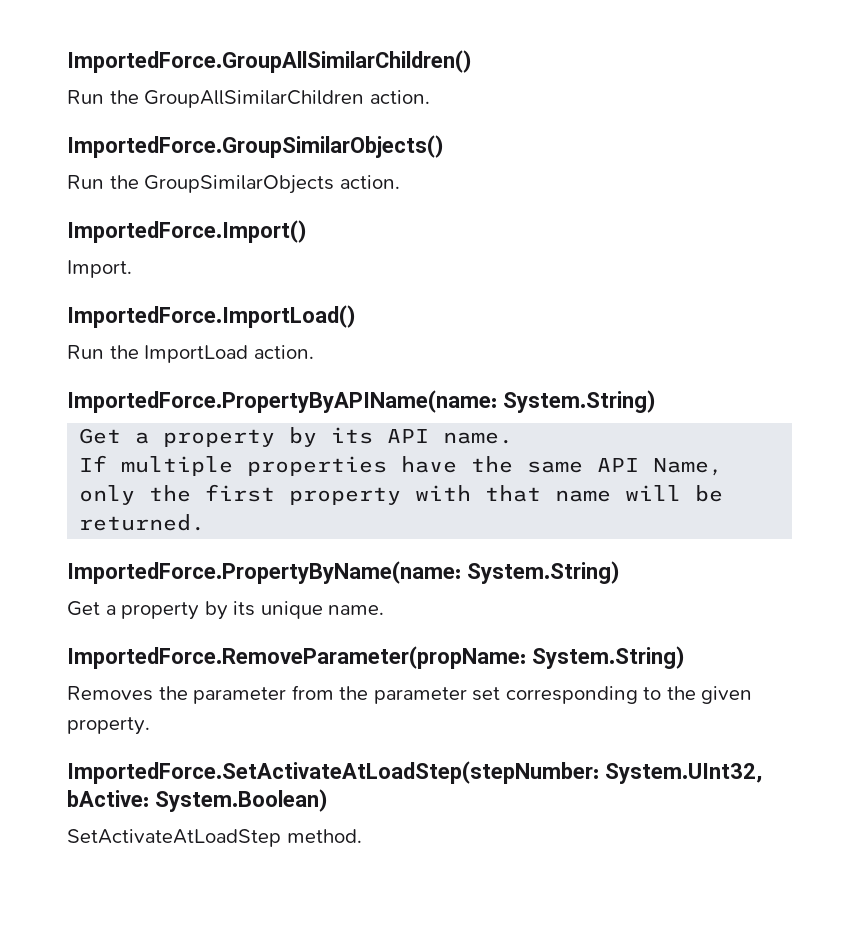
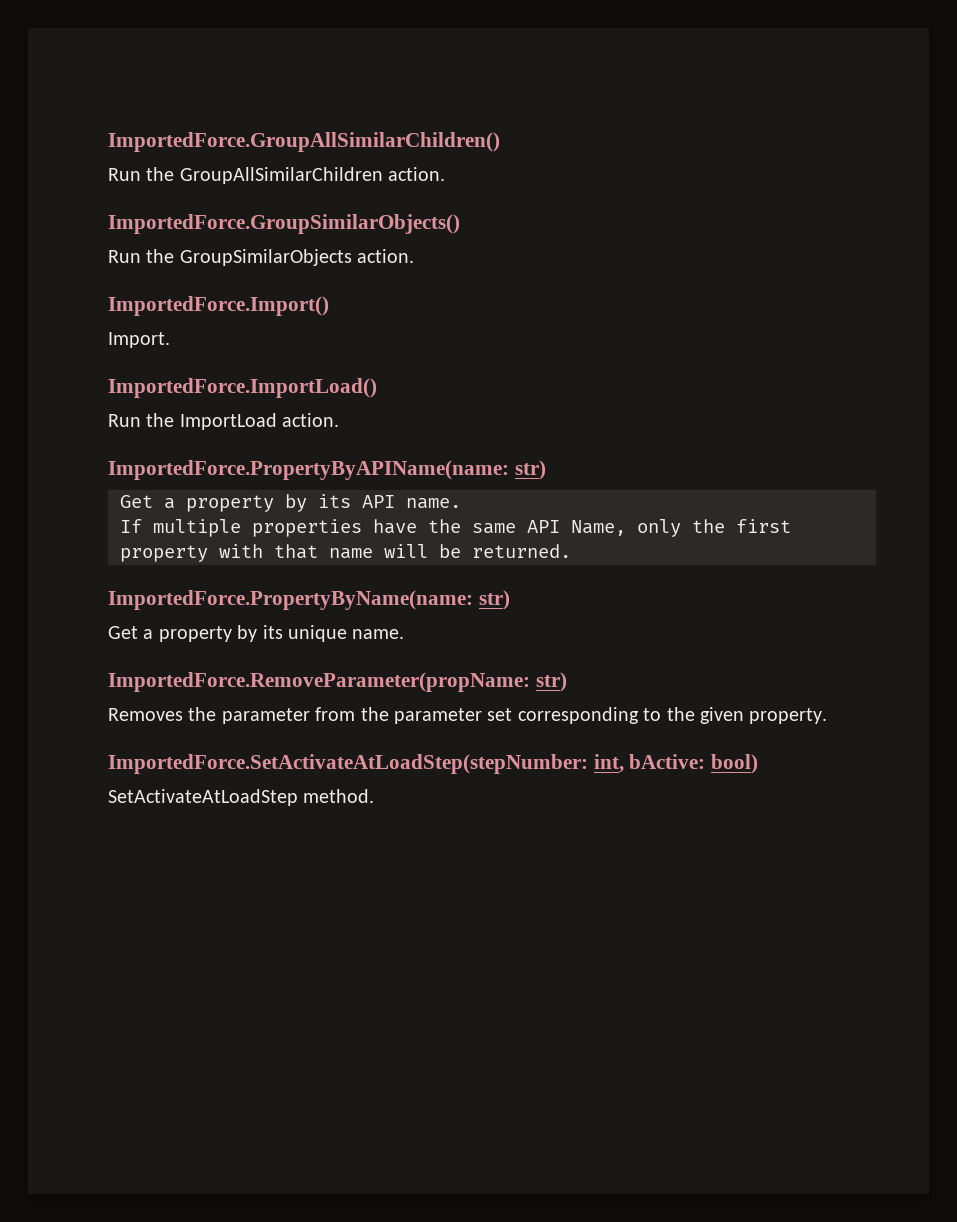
[503,390,656,413] System.String) -> [514,460,546,480] str)
[467,561,620,584] System.String) -> [478,590,510,610] str)
[532,646,685,669] System.String) -> [535,672,567,692] str)
[605,763,762,784] [67,789,328,812] System.UInt32, bActive: System.Boolean) -> [593,754,759,774] int, bActive: bool)

